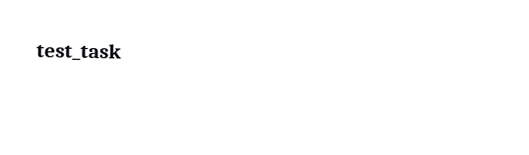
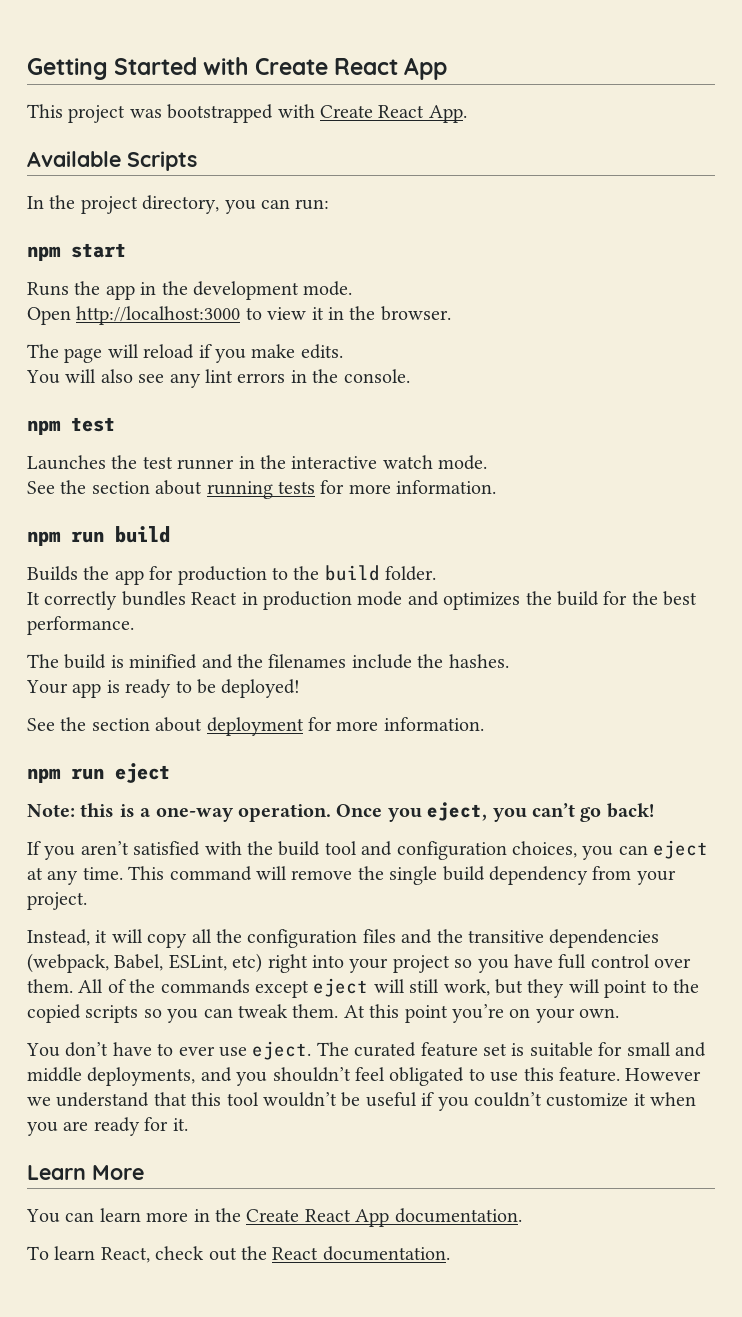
[36,42,122,62] test_task -> [27,57,448,80] [27,104,467,123] [27,151,197,171] [27,195,330,214] [27,243,126,261] [27,281,353,300] [27,306,451,325] [27,344,343,363] [26,369,410,388] [27,417,115,435] [27,455,488,470] [27,480,497,499] [27,526,170,546] [27,565,437,585] [27,591,698,610] [27,616,134,635] [27,654,509,669] [26,679,301,698] [27,717,484,736] [27,763,170,783] [27,802,654,822] [27,840,709,860] [27,866,676,885] [27,892,87,910] [27,929,660,948] [27,953,692,973] [27,978,699,998] [27,1004,620,1023] [26,1041,706,1060] [27,1067,702,1086] [27,1092,697,1111] [27,1117,188,1136] [27,1165,144,1180] [26,1208,522,1227] [27,1246,450,1263] Getting Started with Create React App // This project was bootstrapped with Create React App. // Available Scripts // In the project directory, you can run: // npm start // Runs the app in the development mode. // Open http://localhost:3000 to view it in the browser. // The page will reload if you make edits. // You will also see any lint errors in the console. // npm test // Launches the test runner in the interactive watch mode. // See the section about running tests for more information. // npm run build // Builds the app for production to the build folder. // It correctly bundles React in production mode and optimizes the build for the best performance. // The build is minified and the filenames include the hashes. // Your app is ready to be deployed! // See the section about deployment for more information. // npm run eject // Note: this is a one-way operation. Once you eject, you can’t go back! // If you aren’t satisfied with the build tool and configuration choices, you can eject at any time. This command will remove the single build dependency from your project. // Instead, it will copy all the configuration files and the transitive dependencies (webpack, Babel, ESLint, etc) right into your project so you have full control over them. All of the commands except eject will still work, but they will point to the copied scripts so you can tweak them. At this point you’re on your own. // You don’t have to ever use eject. The curated feature set is suitable for small and middle deployments, and you shouldn’t feel obligated to use this feature. However we understand that this tool wouldn’t be useful if you couldn’t customize it when you are ready for it. // Learn More // You can learn more in the Create React App documentation. // To learn React, check out the React documentation.

